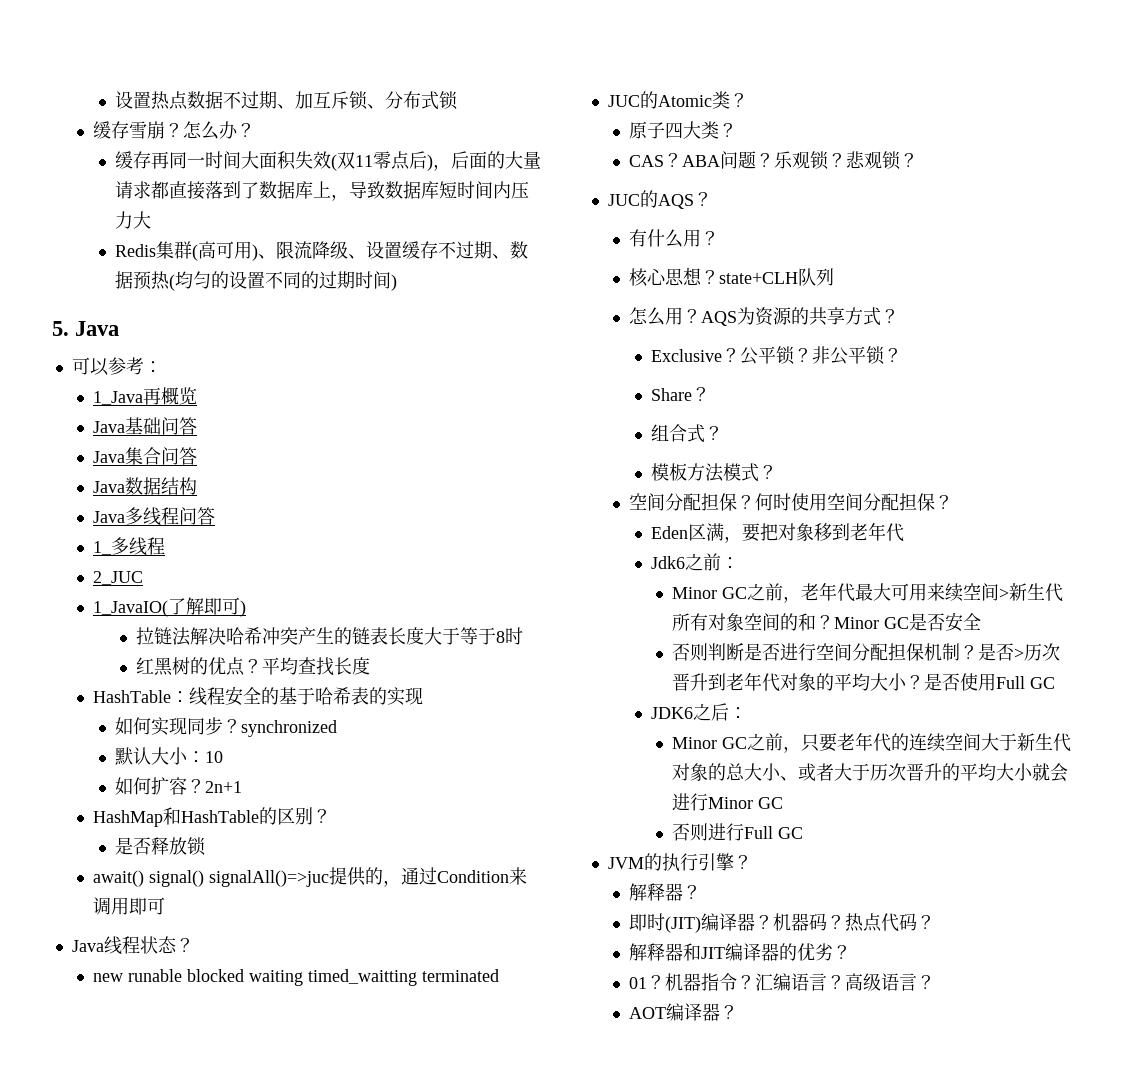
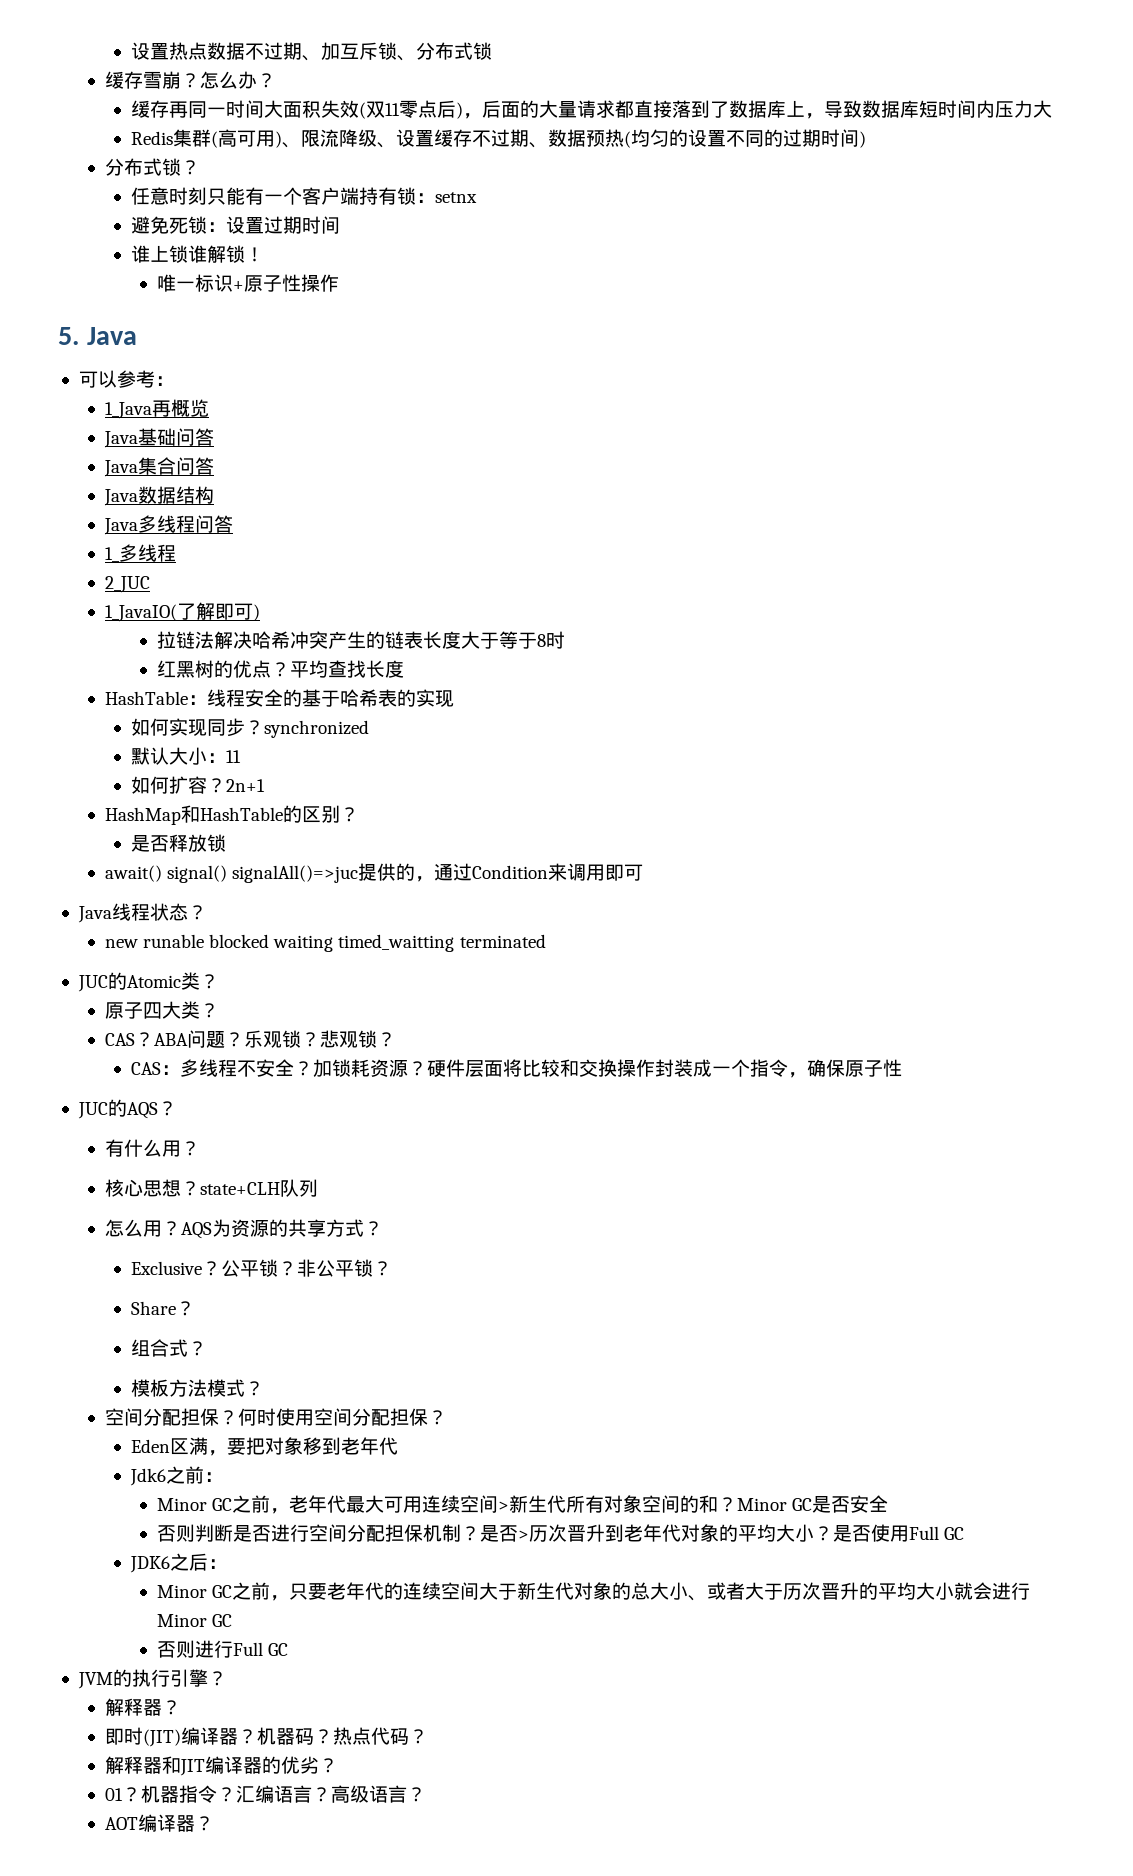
(397, 282) none -> [104,158,200,176] [130,187,477,205] [130,216,340,234] [130,245,264,263] [156,274,339,292] // 分布式锁？ // 任意时刻只能有一个客户端持有锁：setnx // 避免死锁：设置过期时间 // 谁上锁谁解锁！ // 唯一标识+原子性操作
[204,751,223,763] 10 -> [225,750,241,763] 11
(919, 160) none -> [130,1059,902,1078] // CAS：多线程不安全？加锁耗资源？硬件层面将比较和交换操作封装成一个指令，确保原子性
[927,583,946,601] 来 -> [421,1495,441,1513] 连

